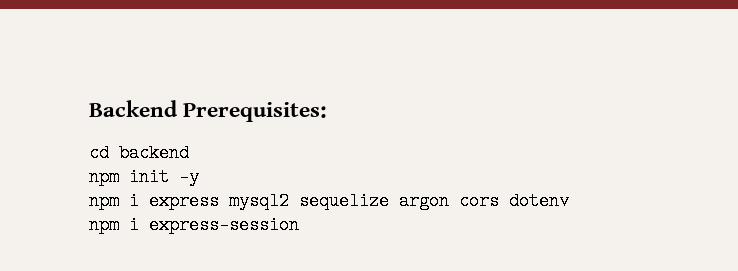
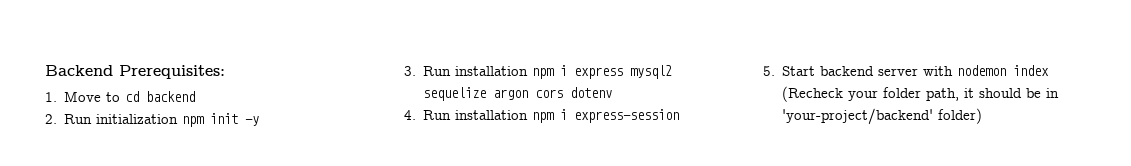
(328, 112) none -> [45,91,121,102] 1. Move to
(189, 153) none -> [45,114,179,124] 2. Run initialization
(199, 177) none -> [404,66,529,76] 3. Run installation
(569, 201) none -> [404,110,529,120] 4. Run installation
(299, 225) none -> [763,65,1050,76] [782,86,1060,102] [782,108,983,125] // 5. Start backend server with nodemon index (Recheck your folder path, it should be in 'your-project/backend' folder)

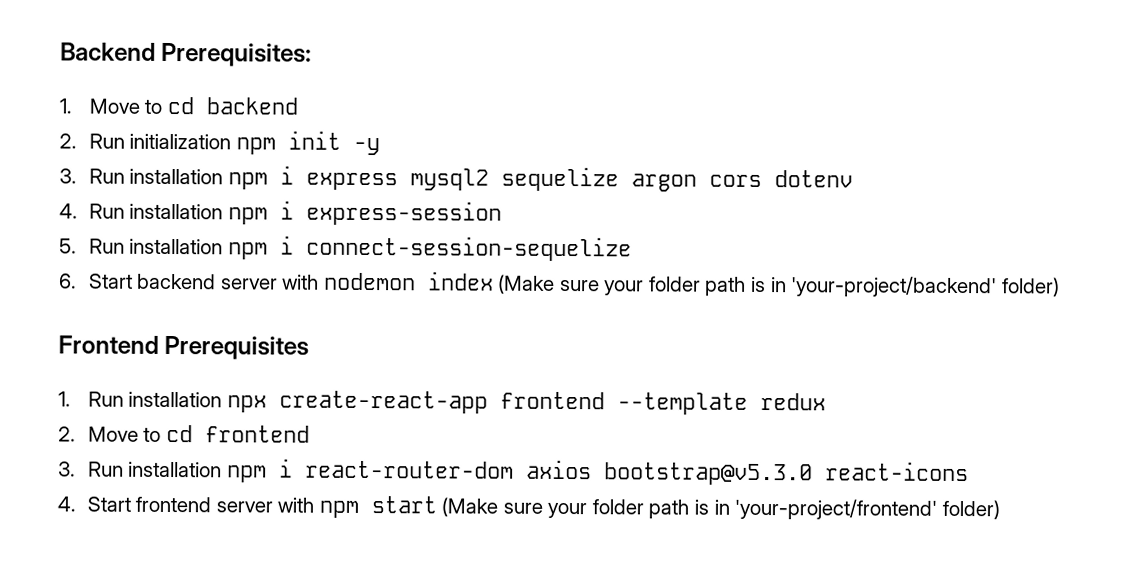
(775, 71) none -> [88,235,632,262] [59,273,77,289] Run installation npm i connect-session-sequelize // 6.
[782,86,1060,102] [782,108,934,125] (Recheck your folder path, it should be in 'your-project/backend' -> [497,274,1060,298] [58,335,310,360] [58,390,826,415] [58,424,310,443] [58,458,969,486] [57,496,938,520] (Make sure your folder path is in 'your-project/backend' folder) // Frontend Prerequisites // 1. Run installation npx create-react-app frontend --template redux // 2. Move to cd frontend // 3. Run installation npm i react-router-dom axios bootstrap@v5.3.0 react-icons // 4. Start frontend server with npm start (Make sure your folder path is in 'your-project/frontend'

